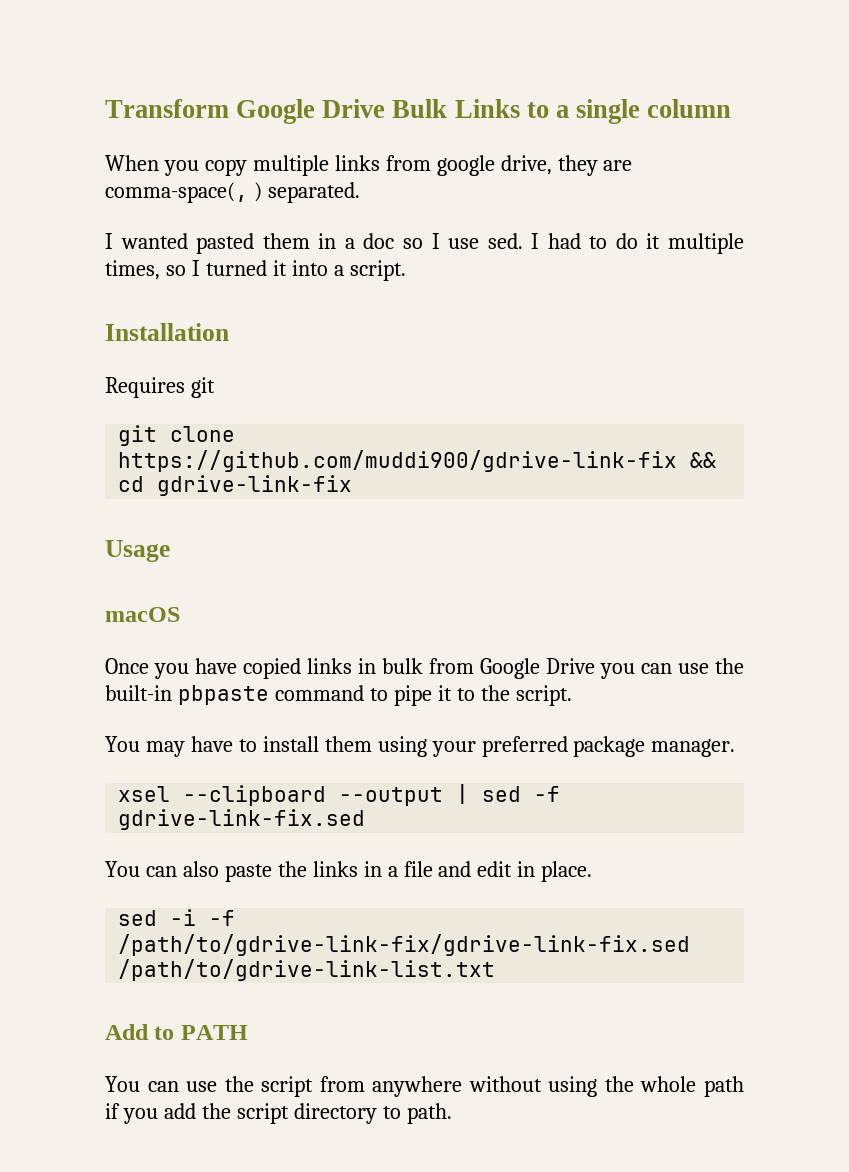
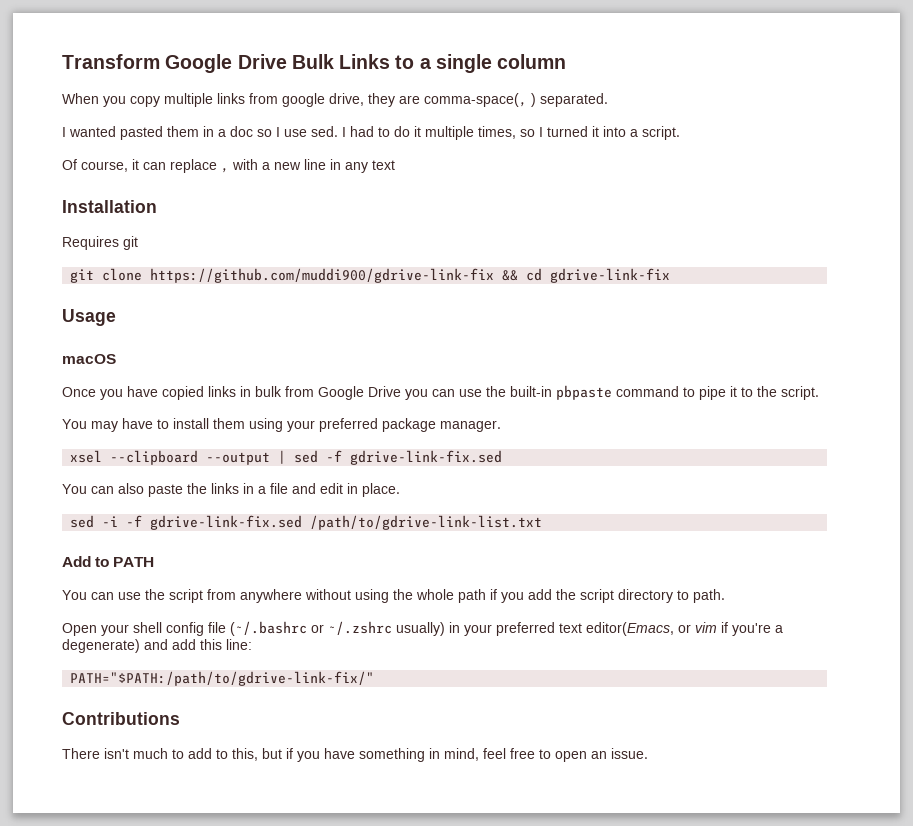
(406, 270) none -> [62,159,395,173] // Of course, it can replace , with a new line in any text
[118,934,691,956] /path/to/gdrive-link-fix/gdrive-link-fix.sed -> [150,515,303,530] gdrive-link-fix.sed
(452, 1113) none -> [62,621,783,636] [62,639,252,653] [70,671,375,686] [62,712,180,725] [62,748,648,762] // Open your shell config file (~/.bashrc or ~/.zshrc usually) in your preferred text editor(Emacs, or vim if you're a degenerate) and add this line: // PATH="$PATH:/path/to/gdrive-link-fix/" // Contributions // There isn't much to add to this, but if you have something in mind, feel free to open an issue.

